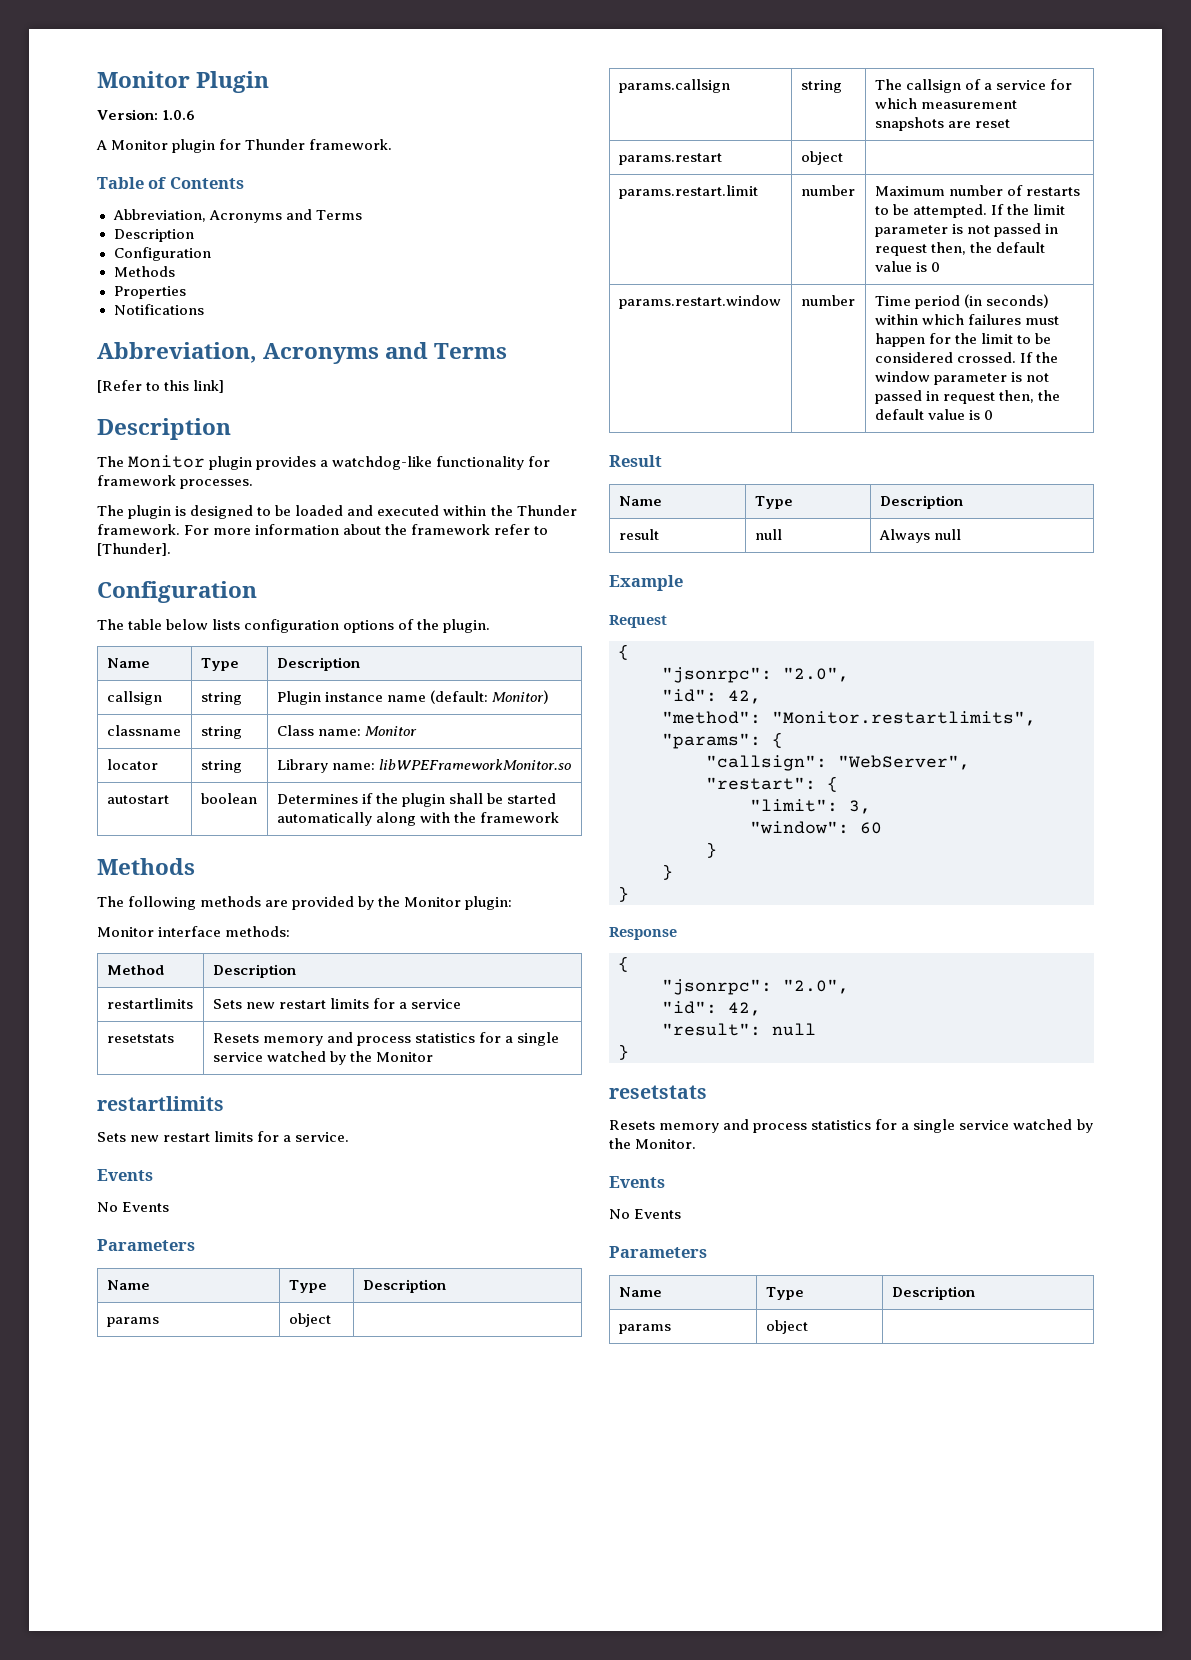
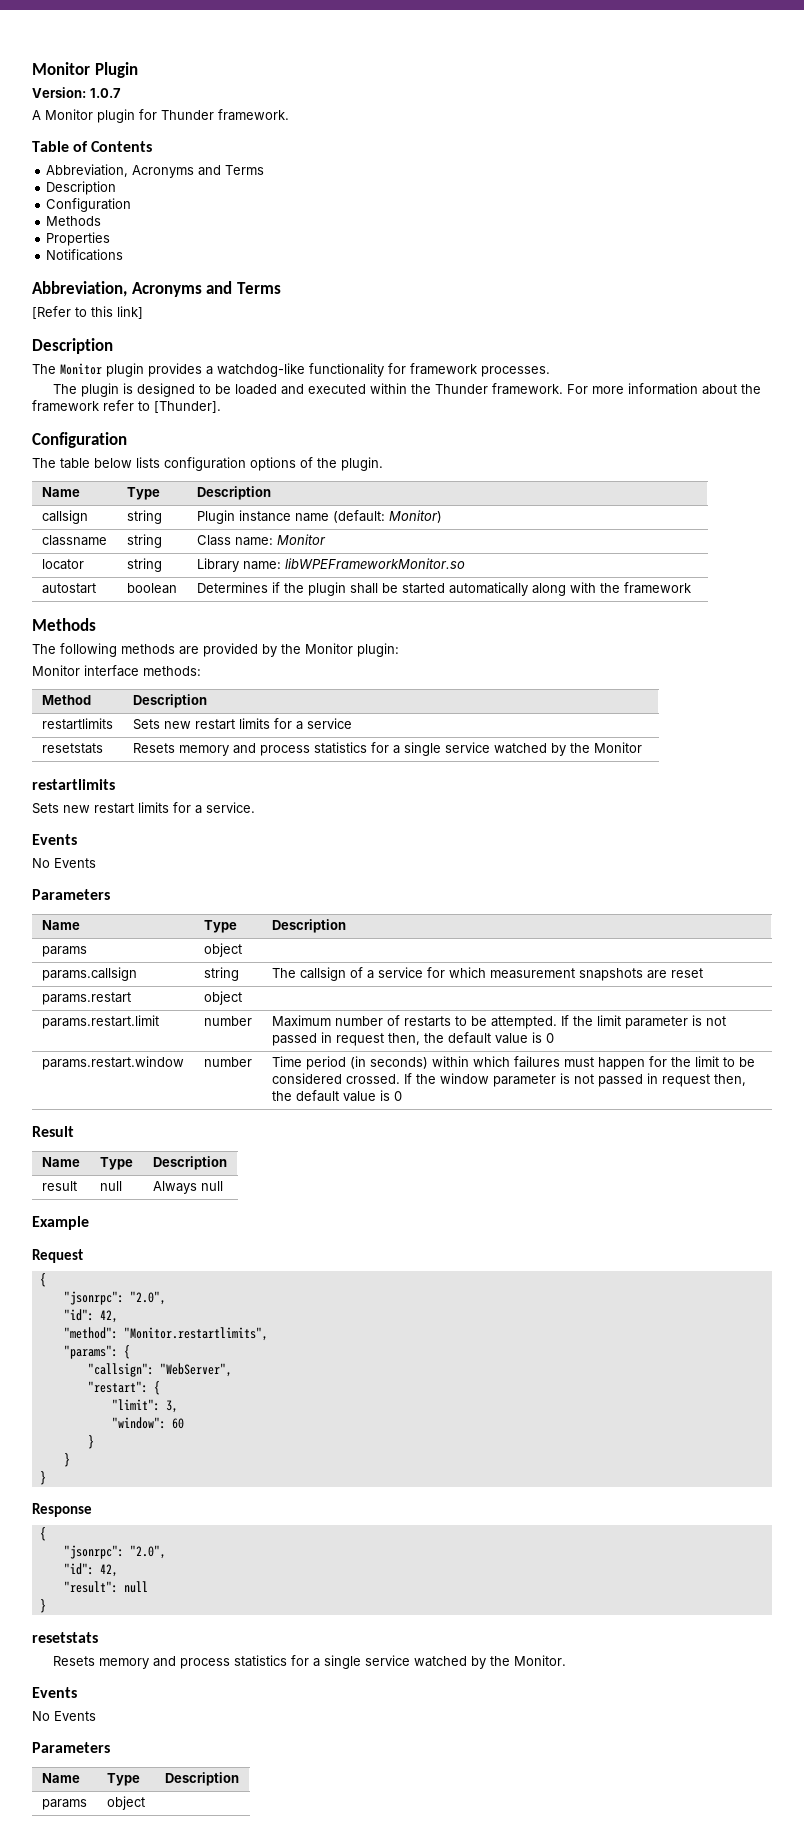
[162,110,196,120] 1.0.6 -> [90,88,121,98] 1.0.7

